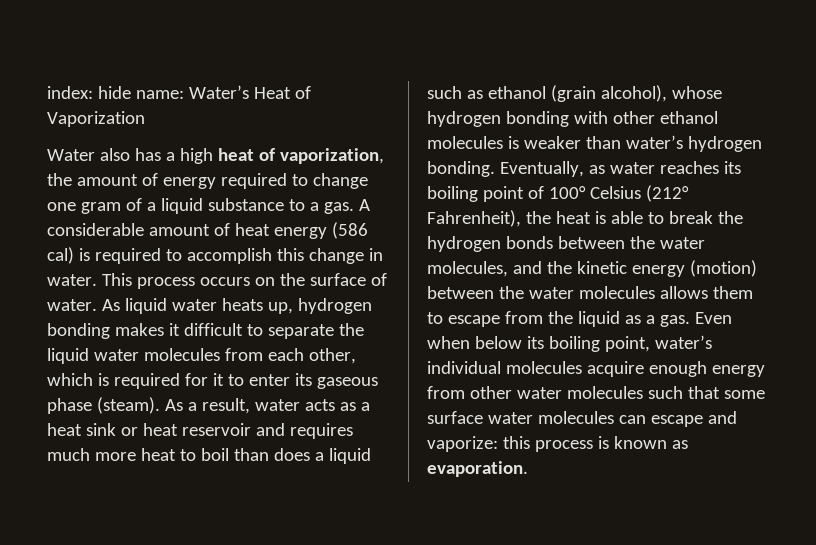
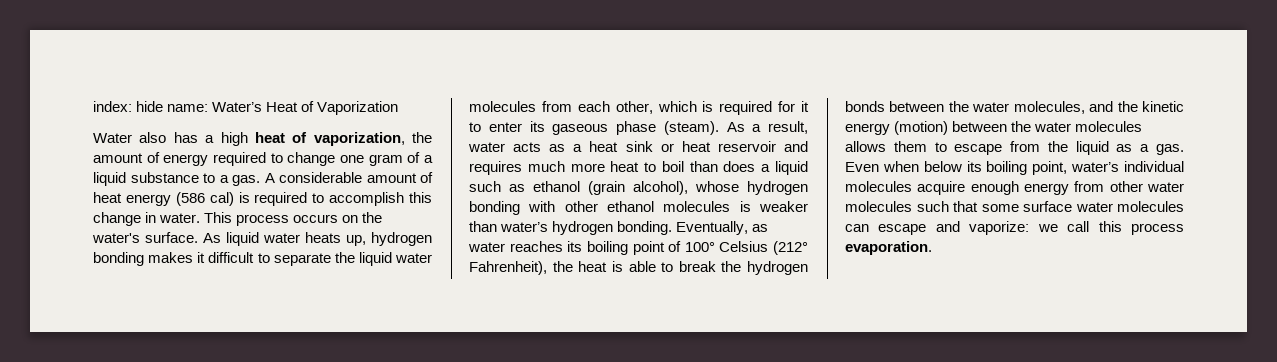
[309,273,387,286] [47,299,97,311] surface of water. -> [92,232,198,243] water's surface.
[502,436,688,452] this process is known as -> [1037,221,1184,235] we call this process

